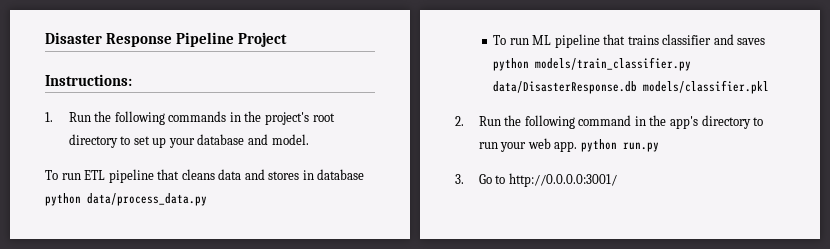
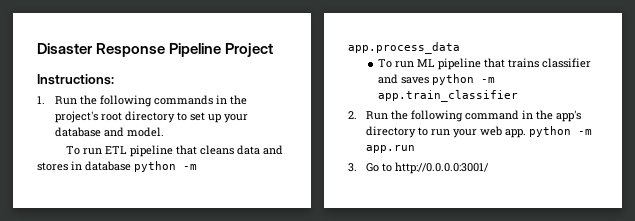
[87,193,207,206] data/process_data.py -> [183,164,197,170] [348,42,460,54] -m app.process_data
[535,57,692,71] [493,80,770,94] models/train_classifier.py data/DisasterResponse.db models/classifier.pkl -> [480,77,495,83] [377,90,518,102] -m app.train_classifier
[622,142,659,152] run.py -> [577,129,592,135] [365,145,415,153] -m app.run

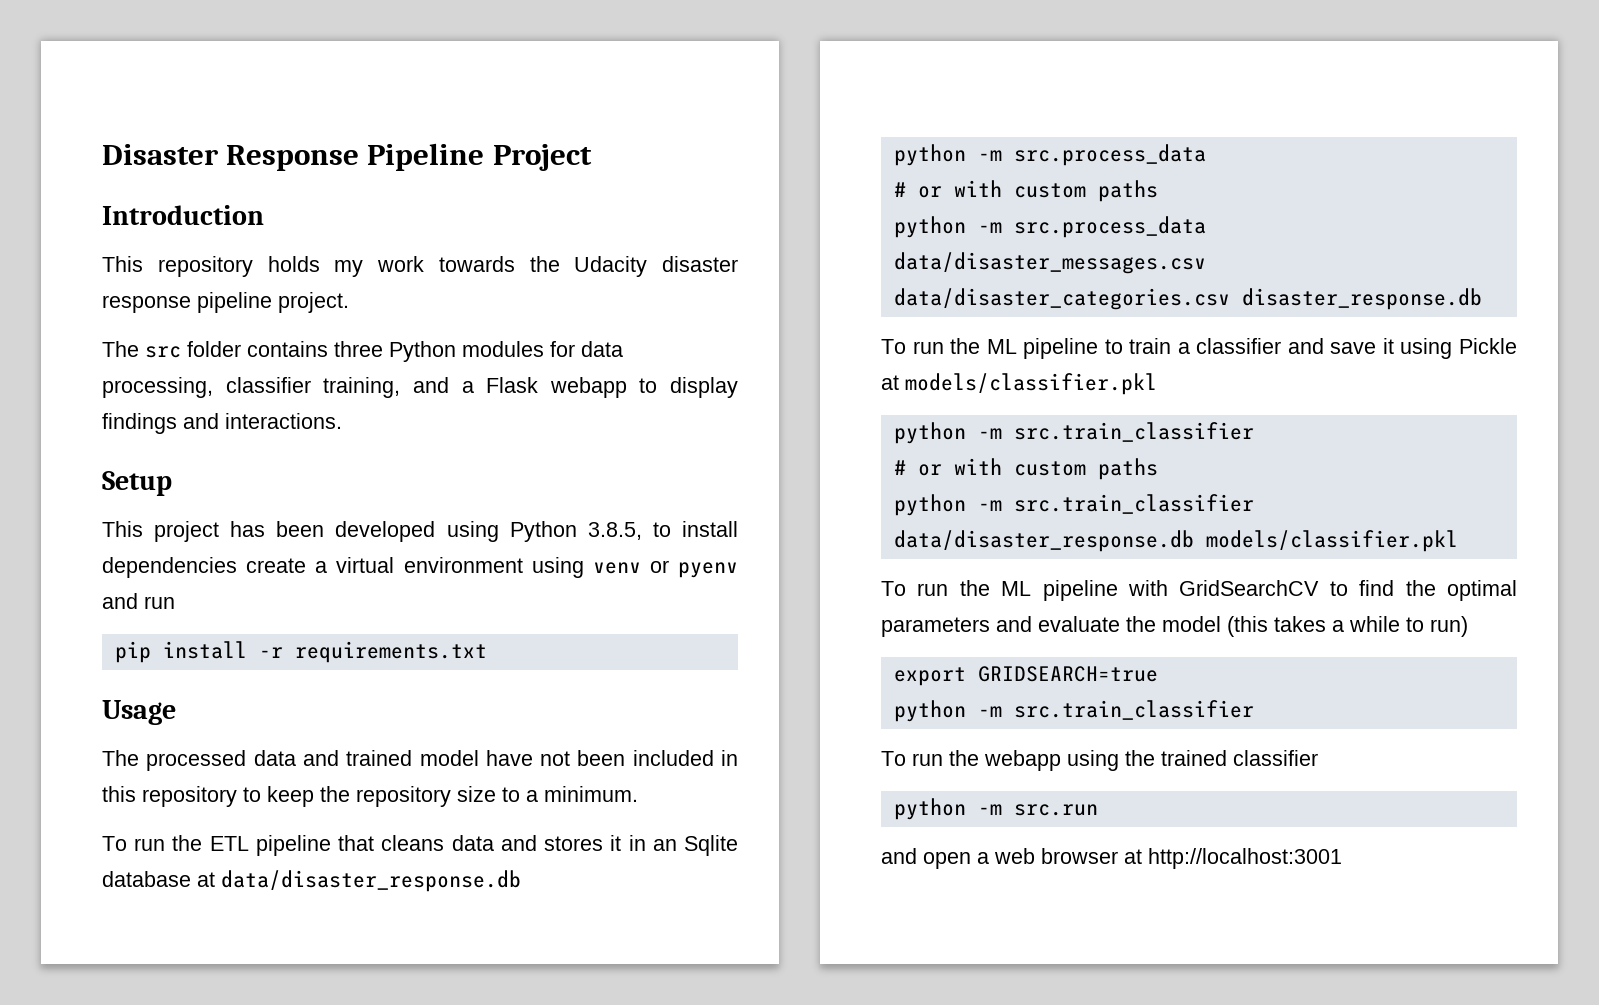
[37,74,114,85] [37,95,247,107] [54,111,248,123] [54,127,164,137] [65,146,102,155] Instructions: // 1. Run the following commands in the project's root directory to set up your database and model. // To run -> [102,205,264,225] [102,256,738,277] [102,292,349,313] [102,341,623,362] [102,377,738,398] [102,413,342,434] [102,471,172,496] [102,521,738,542] [102,557,738,578] [102,593,175,609] [114,641,487,663] [102,700,176,725] [102,750,738,771] [102,786,638,807] [102,835,203,851] Introduction // This repository holds my work towards the Udacity disaster response pipeline project. // The src folder contains three Python modules for data processing, classifier training, and a Flask webapp to display findings and interactions. // Setup // This project has been developed using Python 3.8.5, to install dependencies create a virtual environment using venv or pyenv and run // pip install -r requirements.txt // Usage // The processed data and trained model have not been included in this repository to keep the repository size to a minimum. // To run the
[71,161,197,172] [348,42,460,54] [377,58,591,70] [377,74,495,85] [377,90,518,102] [348,110,581,122] [365,126,592,138] [365,145,415,153] [348,162,489,174] in database python -m app.process_data // To run ML pipeline that trains classifier and saves python -m app.train_classifier // 2. Run the following command in the app's directory to run your web app. python -m app.run // 3. Go to http://0.0.0.0:3001/ -> [610,835,739,856] [102,870,521,892] [893,144,1206,166] [893,180,1158,202] [893,216,1206,238] [893,252,1206,274] [893,288,1482,310] [881,338,1517,359] [881,373,1157,395] [893,422,1254,444] [893,458,1158,480] [893,494,1254,516] [893,530,1458,552] [881,580,1517,601] [881,616,1468,637] [893,666,1158,686] [893,700,1254,722] [881,750,1318,771] [893,798,1098,820] [881,848,1342,869] it in an Sqlite database at data/disaster_response.db // python -m src.process_data // # or with custom paths // python -m src.process_data data/disaster_messages.csv data/disaster_categories.csv disaster_response.db // To run the ML pipeline to train a classifier and save it using Pickle at models/classifier.pkl // python -m src.train_classifier // # or with custom paths // python -m src.train_classifier data/disaster_response.db models/classifier.pkl // To run the ML pipeline with GridSearchCV to find the optimal parameters and evaluate the model (this takes a while to run) // export GRIDSEARCH=true // python -m src.train_classifier // To run the webapp using the trained classifier // python -m src.run // and open a web browser at http://localhost:3001

